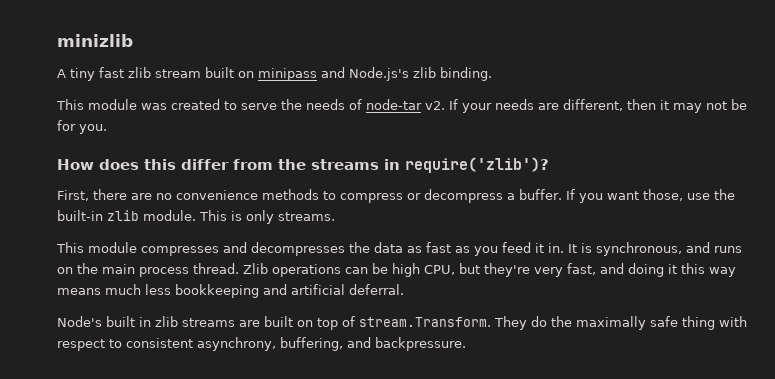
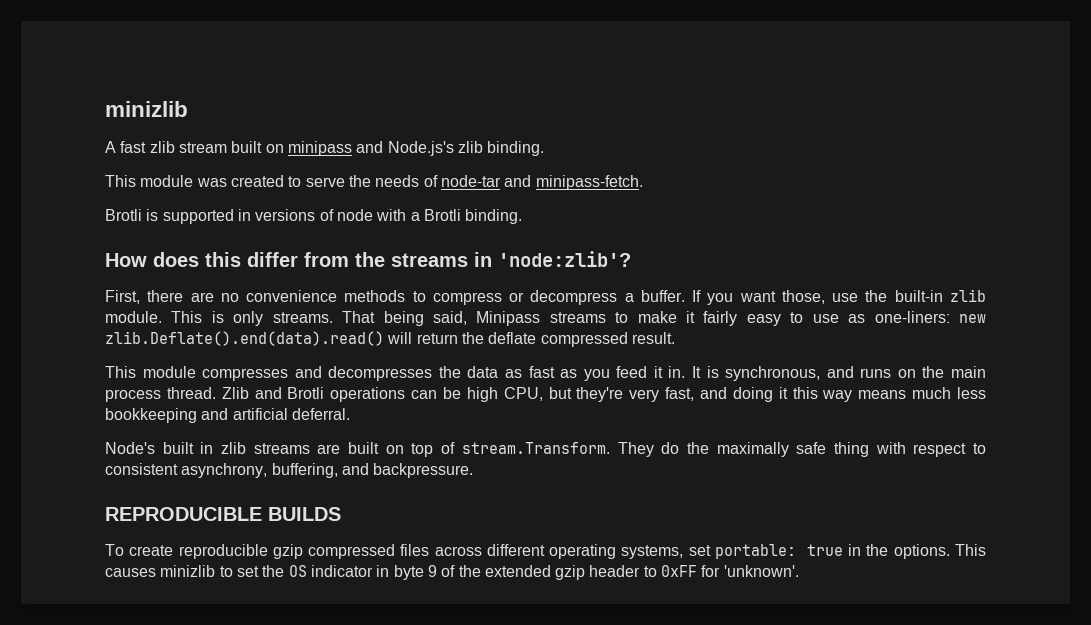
[70,68,95,81] tiny -> (116, 147) none
[425,99,747,113] [57,120,107,134] v2. If your needs are different, then it may not be for you. -> [504,175,643,190] [105,209,523,224] and minipass-fetch. // Brotli is supported in versions of node with a Brotli binding.
[405,157,549,173] require('zlib')? -> [498,251,631,267] 'node:zlib'?
(335, 216) none -> [342,311,987,326] [105,331,675,347] That being said, Minipass streams to make it fairly easy to use as one-liners: new zlib.Deflate().end(data).read() will return the deflate compressed result.
(268, 268) none -> [254,387,325,399] and Brotli
(466, 344) none -> [105,507,341,521] [105,544,986,559] [105,565,799,580] // REPRODUCIBLE BUILDS // To create reproducible gzip compressed files across different operating systems, set portable: true in the options. This causes minizlib to set the OS indicator in byte 9 of the extended gzip header to 0xFF for 'unknown'.

